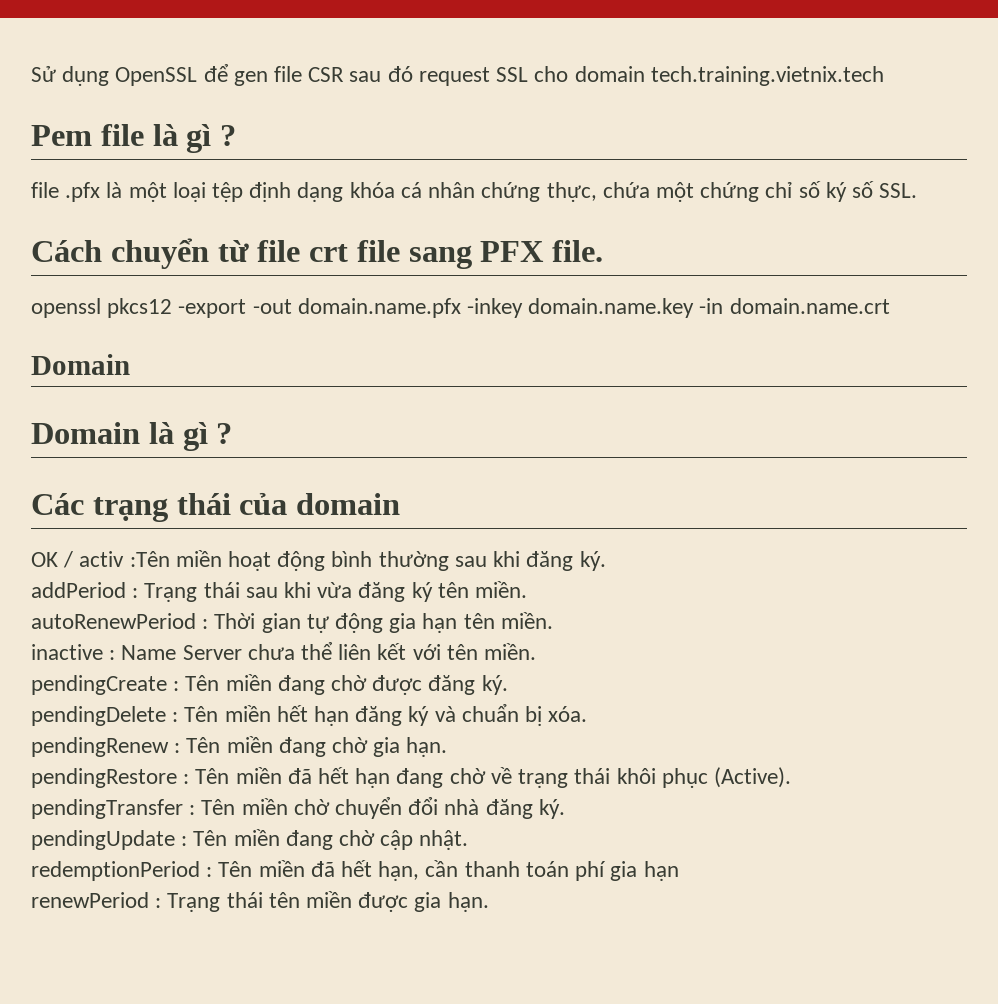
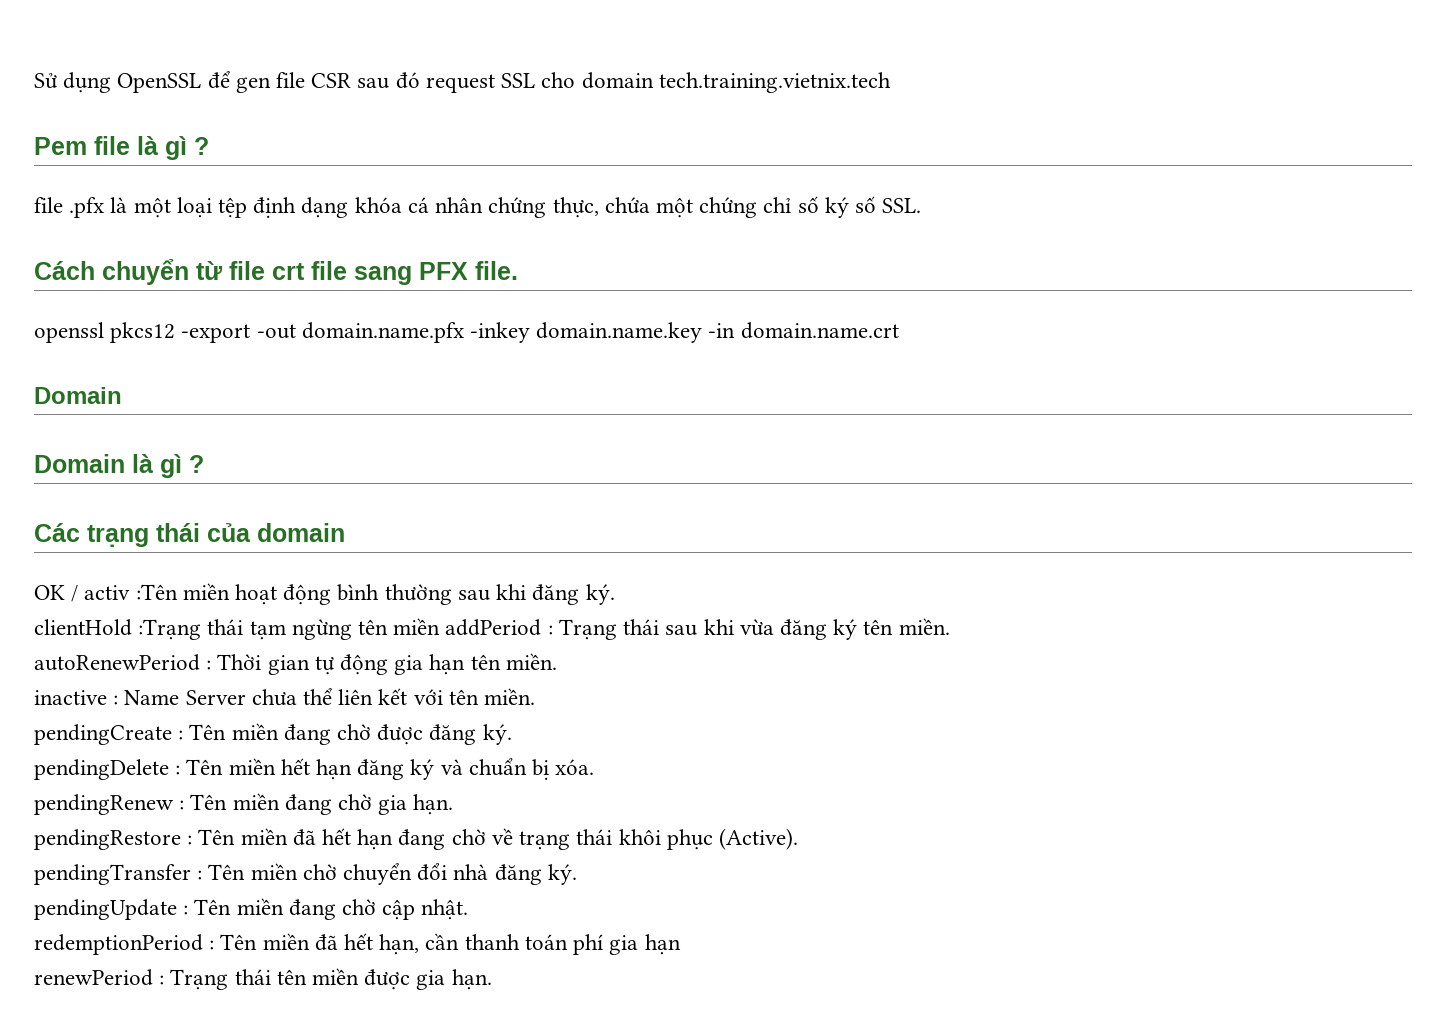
(606, 561) none -> [34,618,441,640] clientHold :Trạng thái tạm ngừng tên miền

